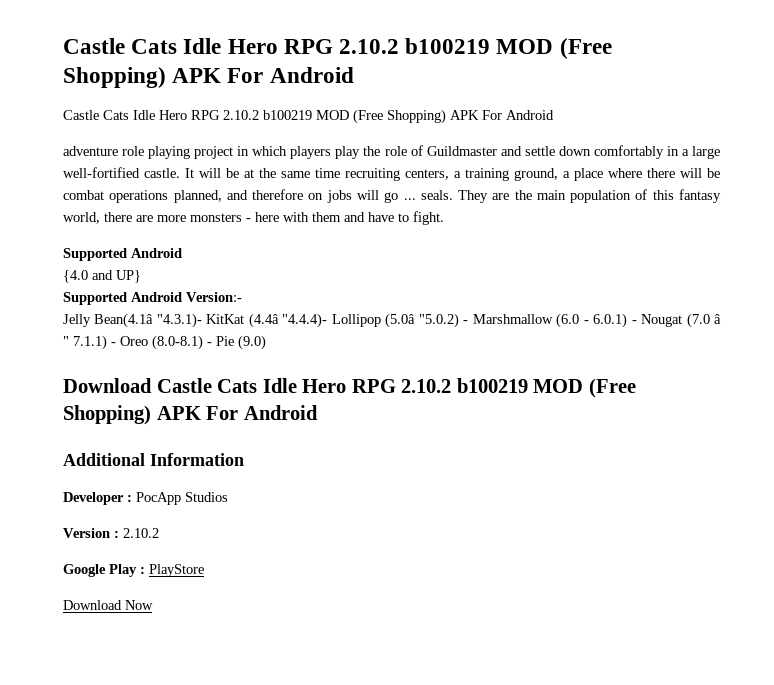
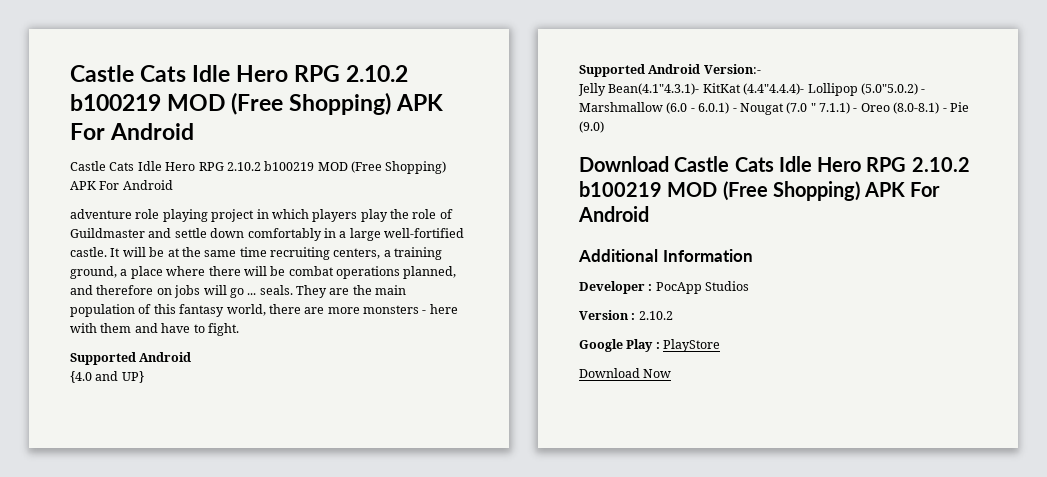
[94,313,459,328] Bean(4.1â "4.3.1)- KitKat (4.4â "4.4.4)- Lollipop (5.0â "5.0.2) -> [608,83,918,96] Bean(4.1"4.3.1)- KitKat (4.4"4.4.4)- Lollipop (5.0"5.0.2)
[714,314,722,324] â -> (808, 108) none

